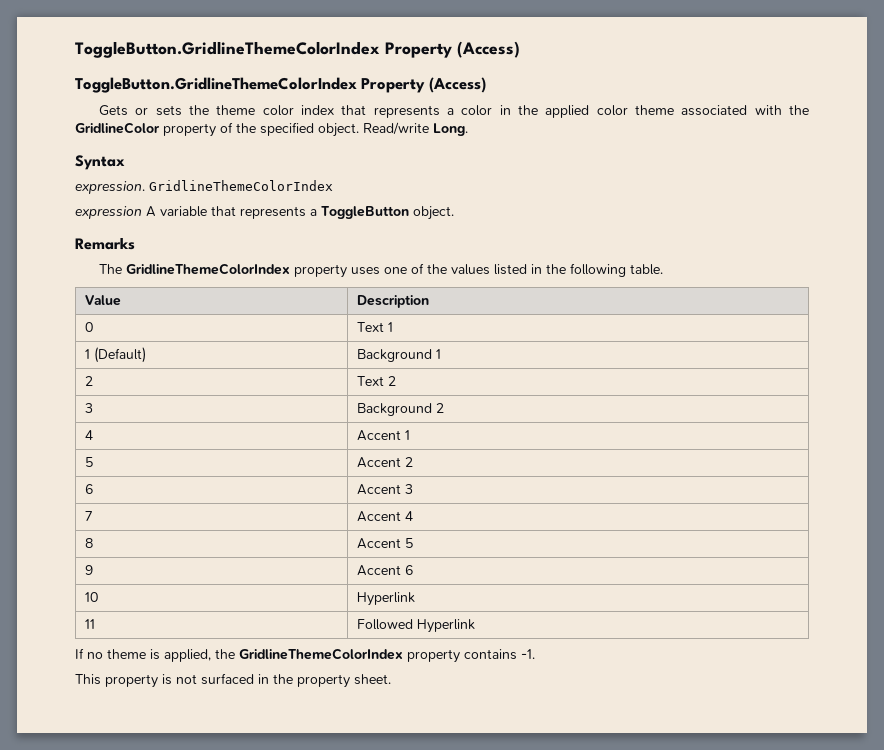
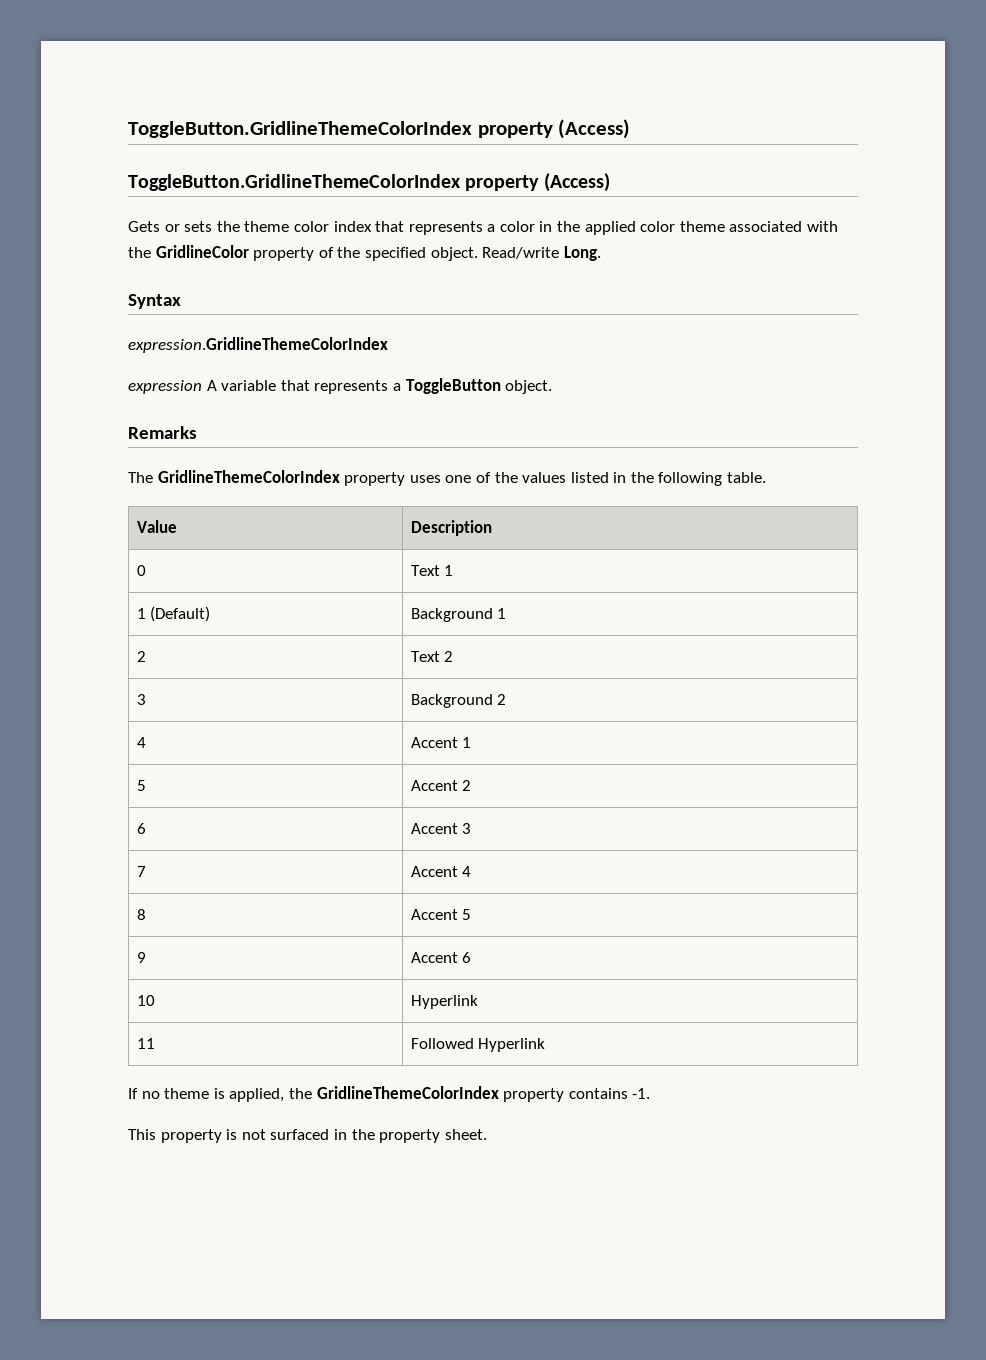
[75,41,452,58] ToggleButton.GridlineThemeColorIndex Property -> [128,121,553,138] ToggleButton.GridlineThemeColorIndex property
[361,78,426,93] Property -> [465,175,540,191] property
[75,180,333,194] expression. GridlineThemeColorIndex -> [128,337,388,353] expression.GridlineThemeColorIndex

